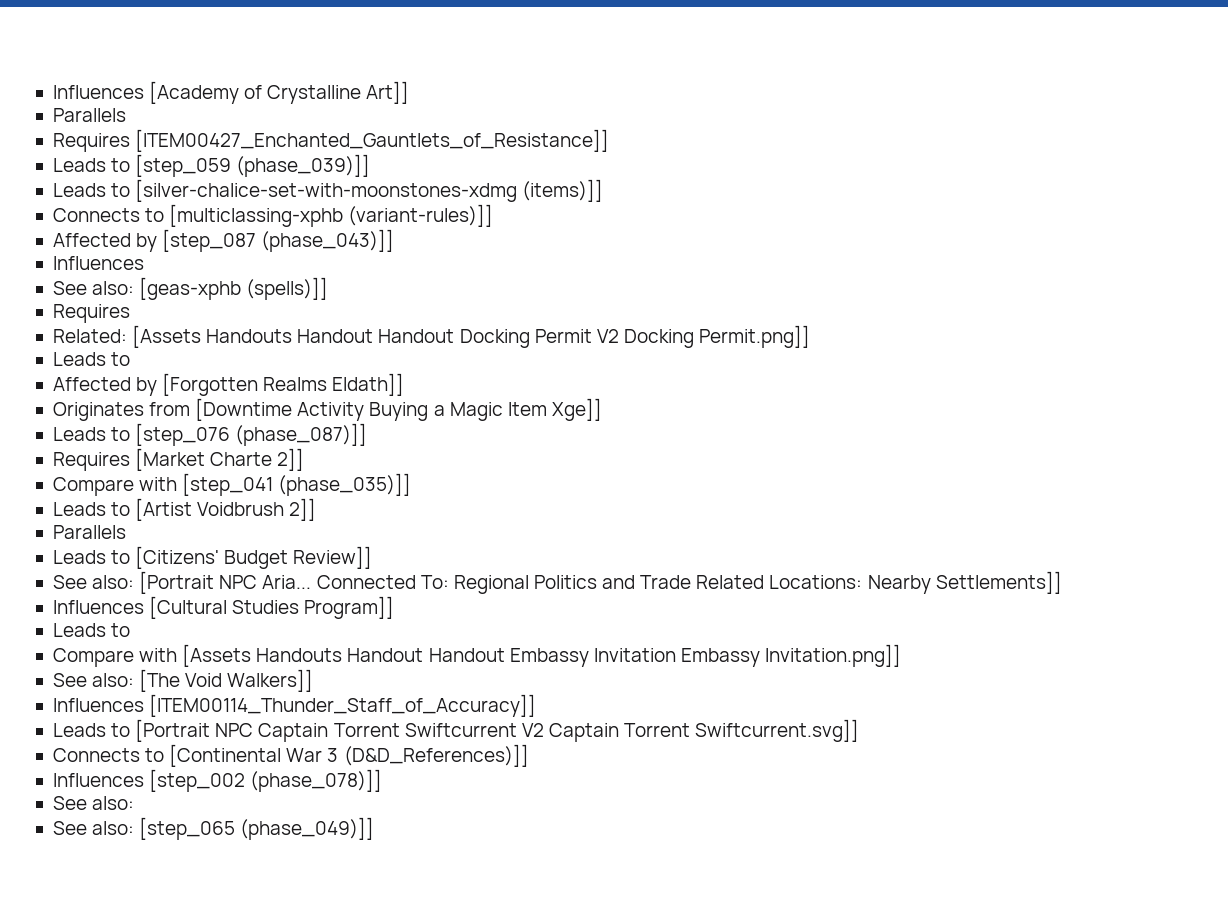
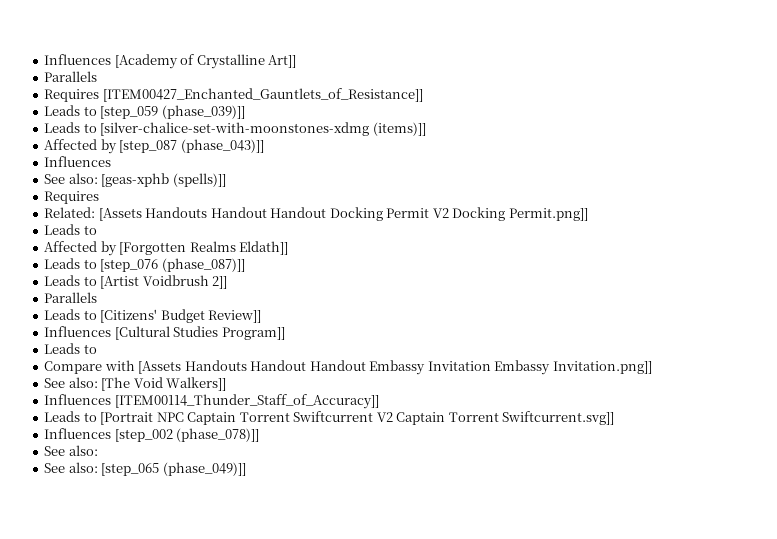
[52,204,494,227] // Connects to [multiclassing-xphb (variant-rules)]] -> (426, 129) none
[52,398,602,421] [52,423,368,446] [52,448,305,471] [52,473,412,496] Originates from [Downtime Activity Buying a Magic Item Xge]] // Leads to [step_076 (phase_087)]] // Requires [Market Charte 2]] // Compare with [step_041 (phase_035)]] -> [44,258,245,272] Leads to [step_076 (phase_087)]]
[52,571,1062,594] // See also: [Portrait NPC Aria... Connected To: Regional Politics and Trade Related Locations: Nearby Settlements]] -> (262, 316) none
[52,744,529,767] // Connects to [Continental War 3 (D&D_References)]] -> (615, 418) none

